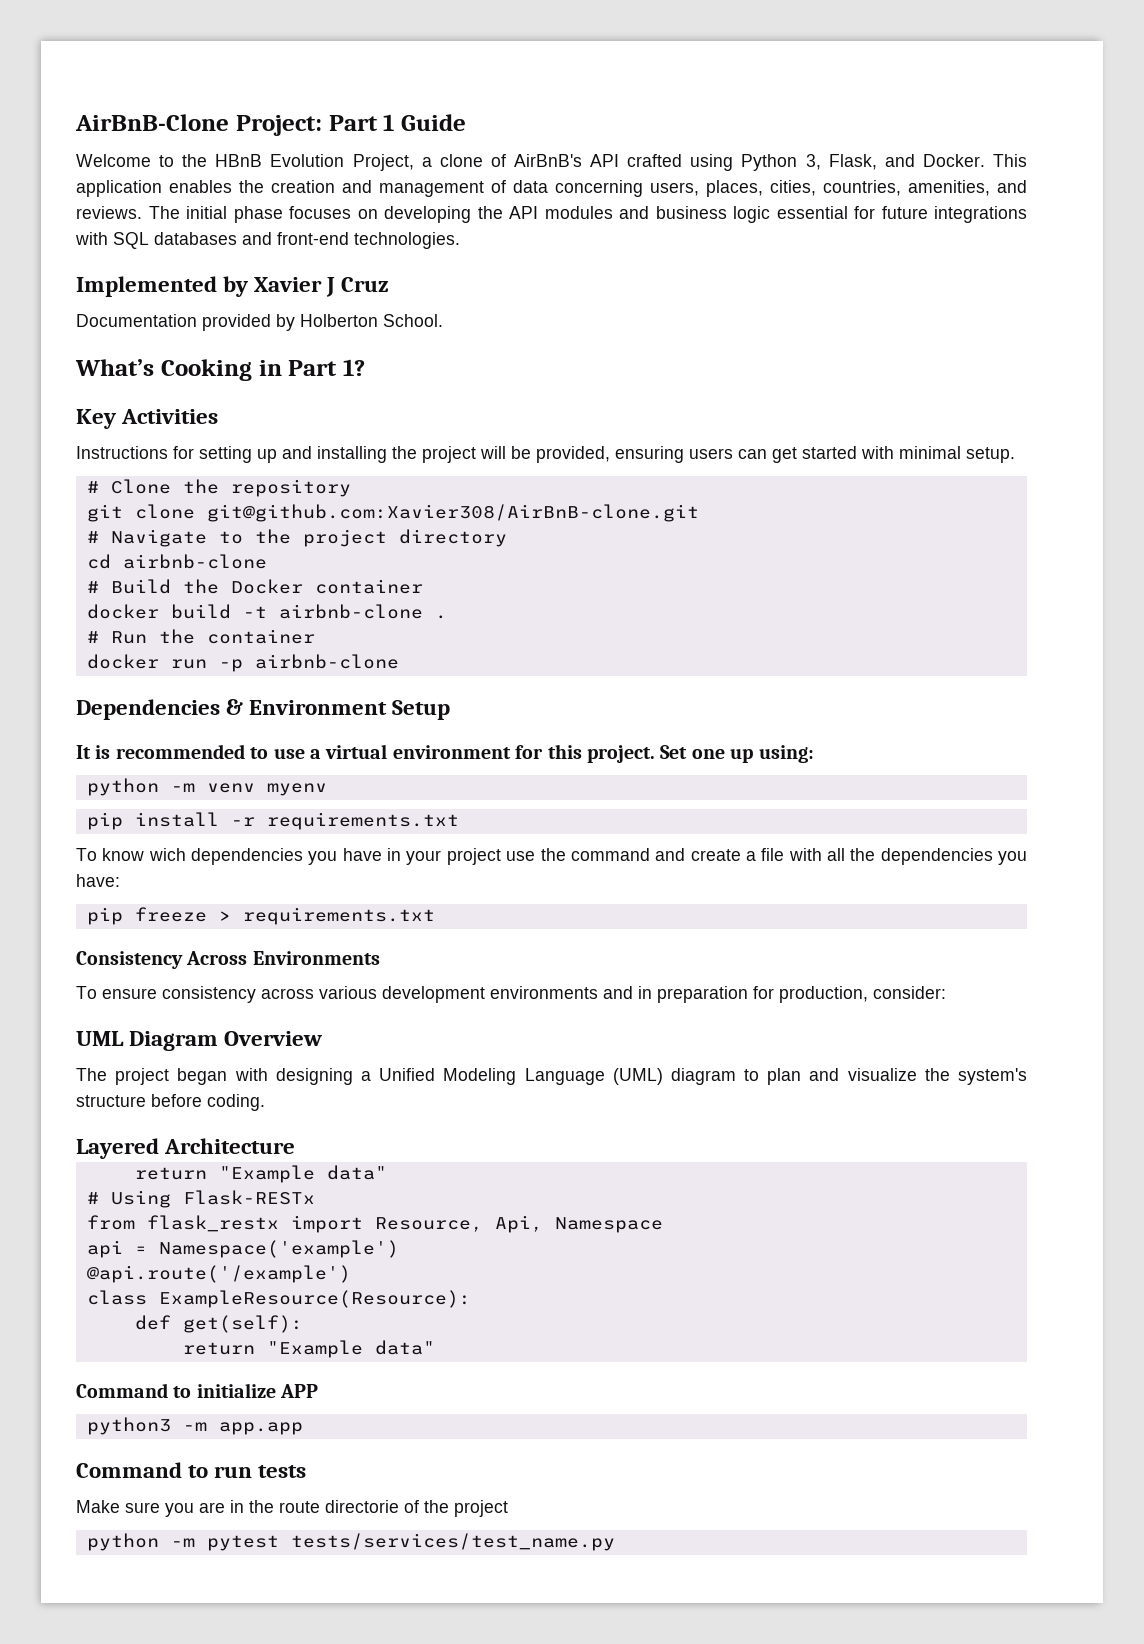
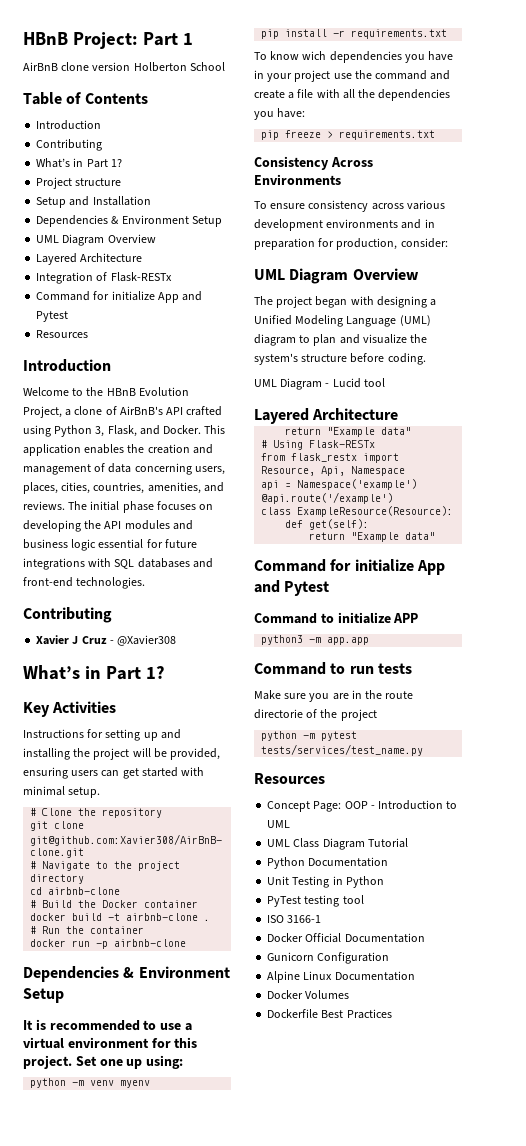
[75,114,229,131] AirBnB-Clone -> [23,32,68,45] HBnB
[401,114,466,131] Guide -> [23,62,225,72] [23,92,148,105] [36,120,102,130] [36,139,103,151] [36,158,122,168] [36,177,122,189] [36,196,151,208] [36,215,222,227] [36,234,156,246] [36,253,143,265] [36,272,172,284] [36,291,203,303] [36,311,69,322] [36,330,89,338] [23,359,111,372] // AirBnB clone version Holberton School // Table of Contents // Introduction // Contributing // What’s in Part 1? // Project structure // Setup and Installation // Dependencies & Environment Setup // UML Diagram Overview // Layered Architecture // Integration of Flask-RESTx // Command for initialize App and Pytest // Resources // Introduction
[76,276,249,297] Implemented by -> [23,607,112,623] Contributing //
[76,314,443,331] [75,359,252,381] // Documentation provided by Holberton School. // What’s Cooking -> [109,635,177,646] [23,665,80,680] - @Xavier308 // What’s
(265, 1102) none -> [254,378,385,390] // UML Diagram - Lucid tool
(435, 1347) none -> [254,559,445,575] [254,580,330,596] // Command for initialize App and Pytest
(615, 1542) none -> [254,773,325,784] [267,800,458,812] [267,820,291,828] [267,838,408,850] [267,857,389,869] [267,876,384,888] [267,895,364,907] [267,915,322,923] [267,933,425,943] [267,952,390,964] [267,971,415,983] [267,990,350,999] [267,1009,392,1019] // Resources // Concept Page: OOP - Introduction to UML // UML Class Diagram Tutorial // Python Documentation // Unit Testing in Python // PyTest testing tool // ISO 3166-1 // Docker Official Documentation // Gunicorn Configuration // Alpine Linux Documentation // Docker Volumes // Dockerfile Best Practices

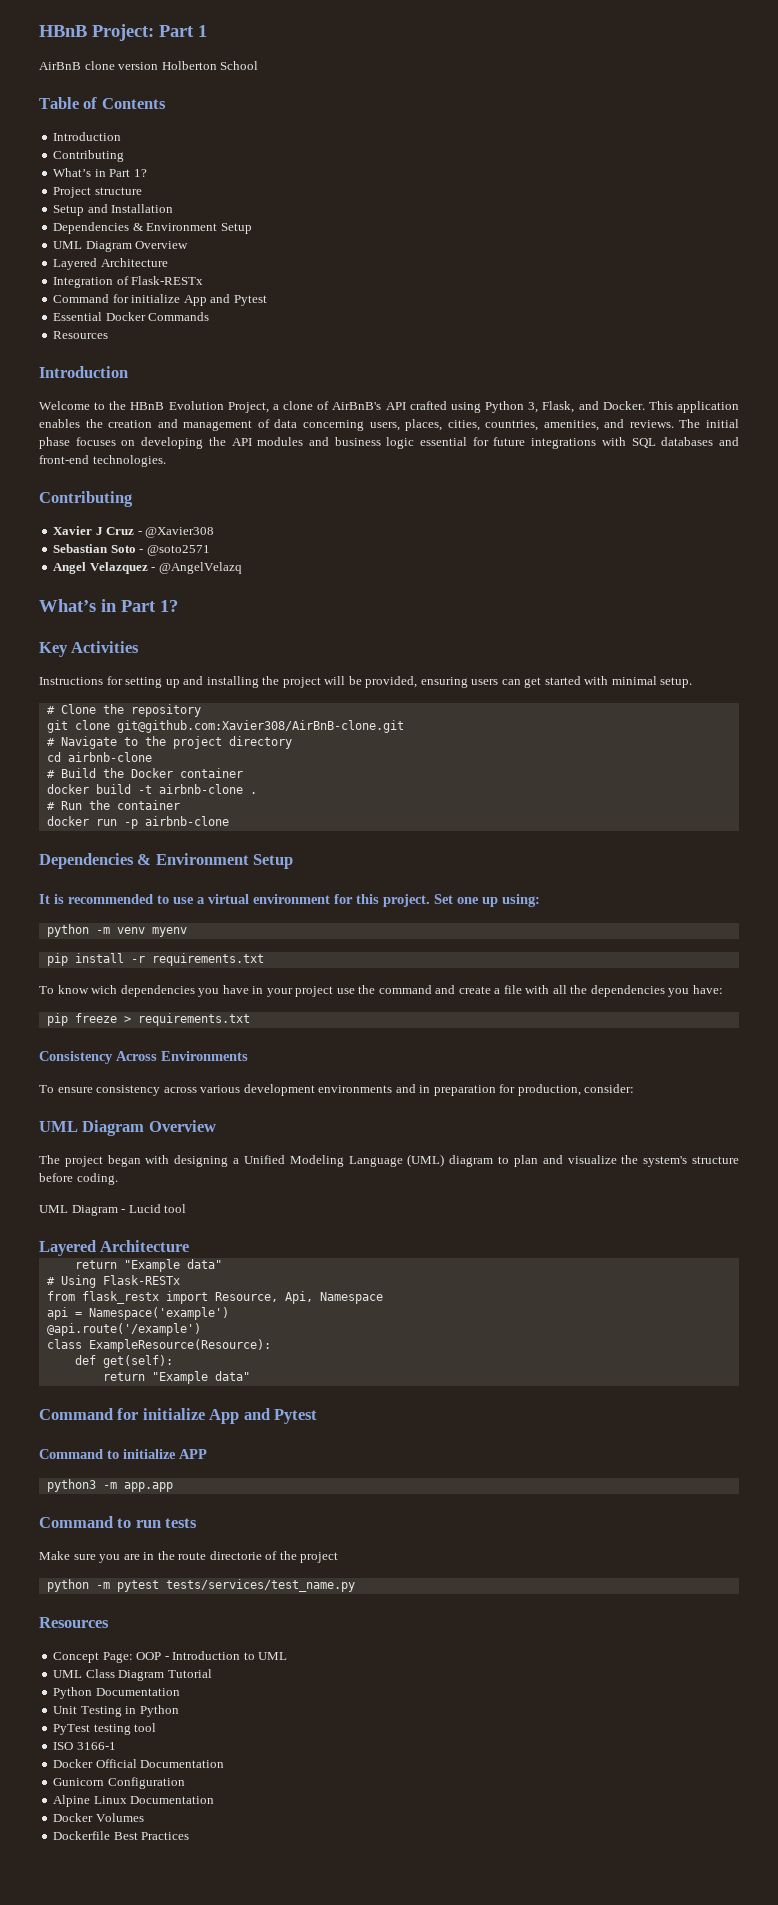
(69, 316) none -> [53,312,210,321] // Essential Docker Commands
(177, 640) none -> [53,544,210,556] [53,562,242,574] // Sebastian Soto - @soto2571 // Angel Velazquez - @AngelVelazq

